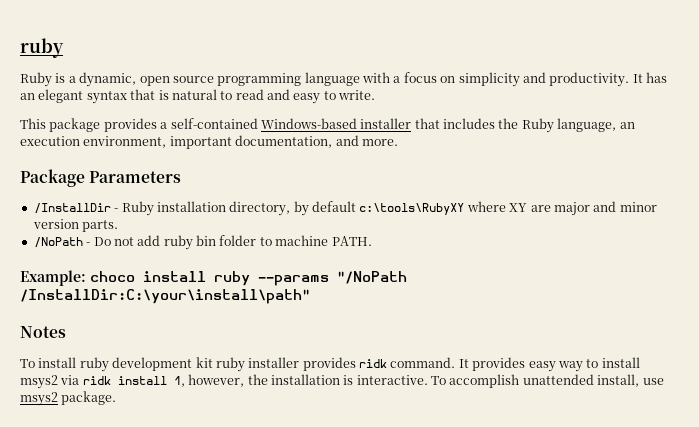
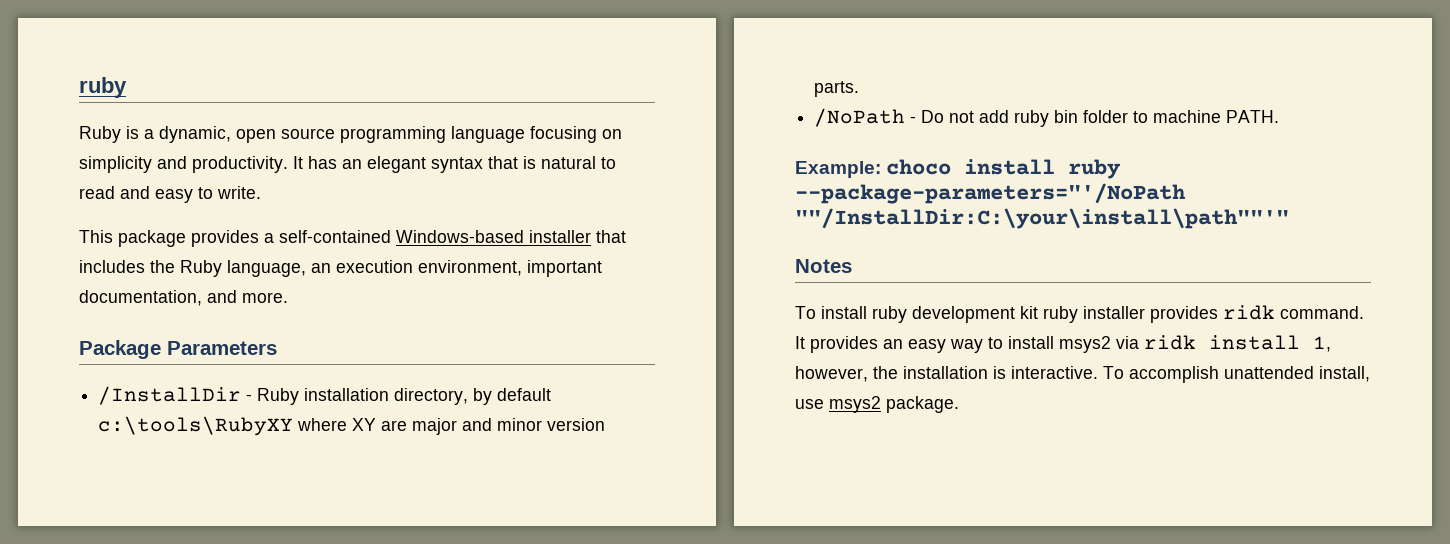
[362,72,437,83] with a focus -> [530,126,597,143] focusing
[258,271,407,286] [20,289,310,304] --params "/NoPath /InstallDir:C:\your\install\path" -> [795,183,1186,204] [795,208,1289,229] --package-parameters="'/NoPath ""/InstallDir:C:\your\install\path""'"
(526, 364) none -> [883,339,903,349] an

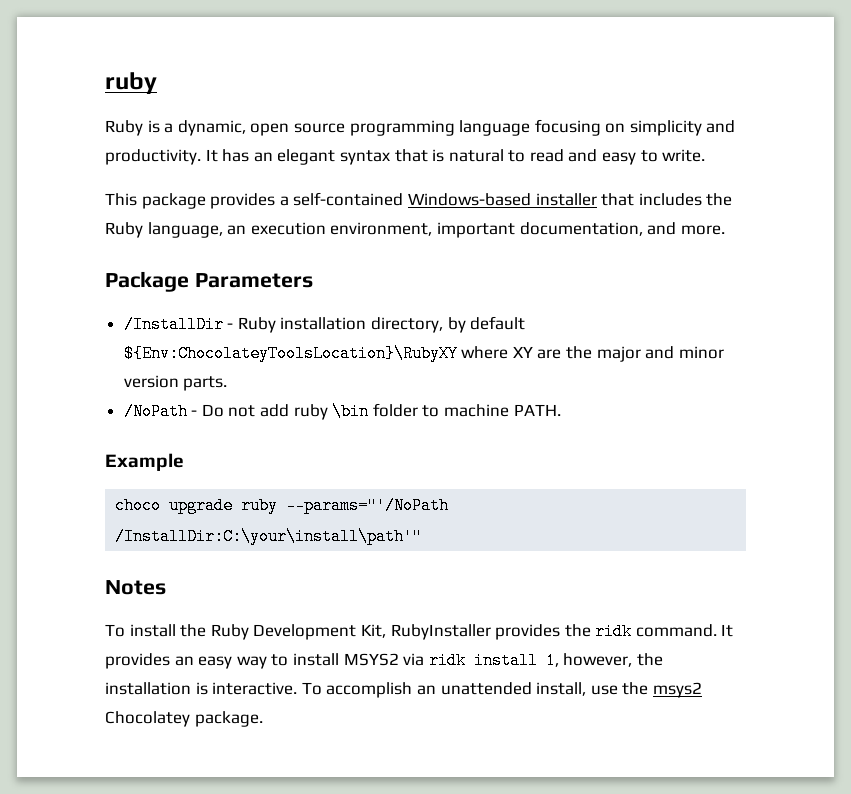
[98,416,294,436] c:\tools\RubyXY -> [123,345,458,362] ${Env:ChocolateyToolsLocation}\RubyXY
(408, 425) none -> [566,346,593,359] the
[1054,110,1079,123] bin -> [332,403,370,420] \bin
[795,159,1122,179] [795,183,1186,204] [795,208,1289,229] [795,259,852,273] [795,306,1218,323] Example: choco install ruby --package-parameters="'/NoPath ""/InstallDir:C:\your\install\path""'" // Notes // To install ruby development kit ruby installer provides -> [105,453,184,471] [115,497,450,514] [115,528,423,545] [105,580,166,595] [105,624,591,640] Example // choco upgrade ruby --params="'/NoPath /InstallDir:C:\your\install\path'" // Notes // To install the Ruby Development Kit, RubyInstaller provides the
[1059,336,1111,353] msys2 -> [343,653,399,666] MSYS2
(1219, 374) none -> [416,685,436,695] an
[829,396,881,413] msys2 -> [622,682,702,698] [105,711,190,727] the msys2 Chocolatey

